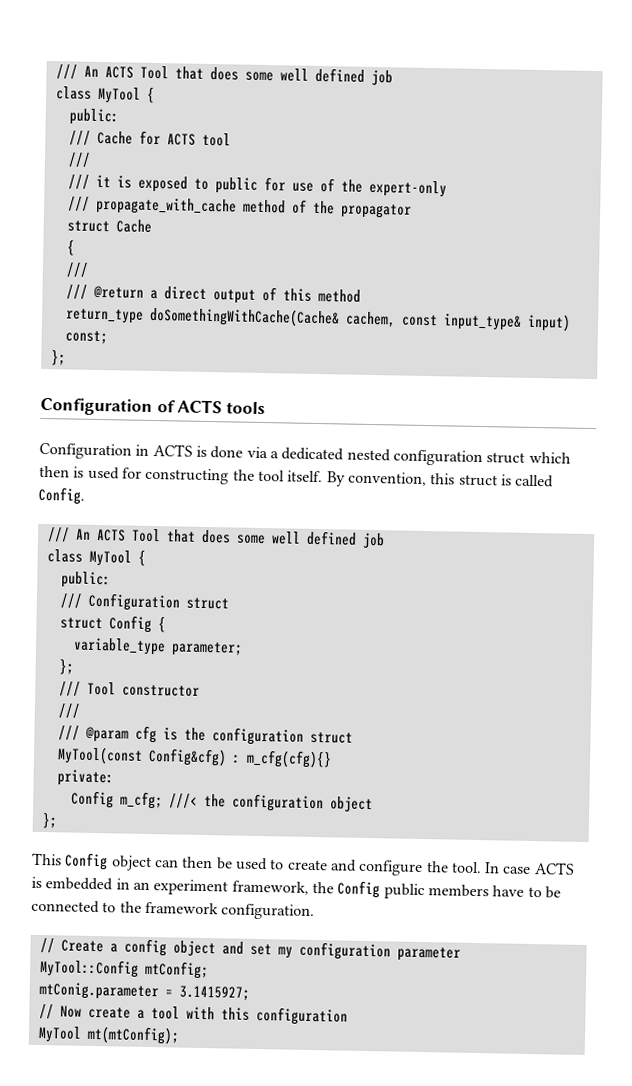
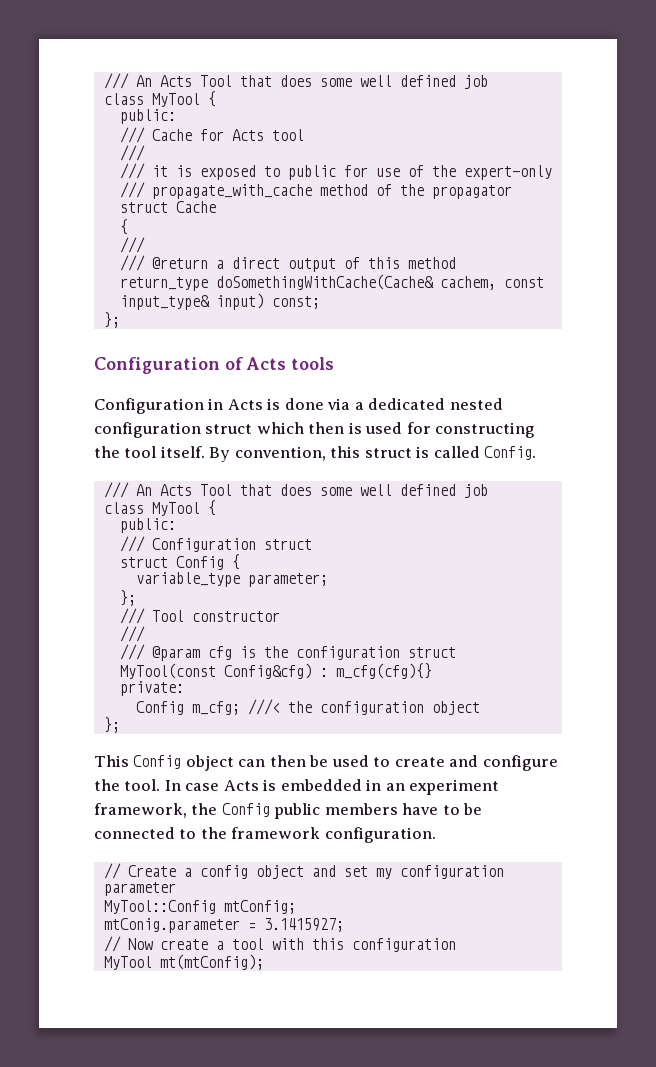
[55,64,134,80] /// An ACTS -> [103,73,192,89] /// An Acts
[166,133,196,146] ACTS -> [231,129,264,141] Acts
[177,399,223,414] ACTS -> [246,357,286,370] Acts
[152,443,193,457] ACTS -> [227,399,263,410] Acts
[96,528,126,542] ACTS -> [159,484,192,496] Acts
[533,862,575,875] ACTS -> [223,780,259,791] Acts

